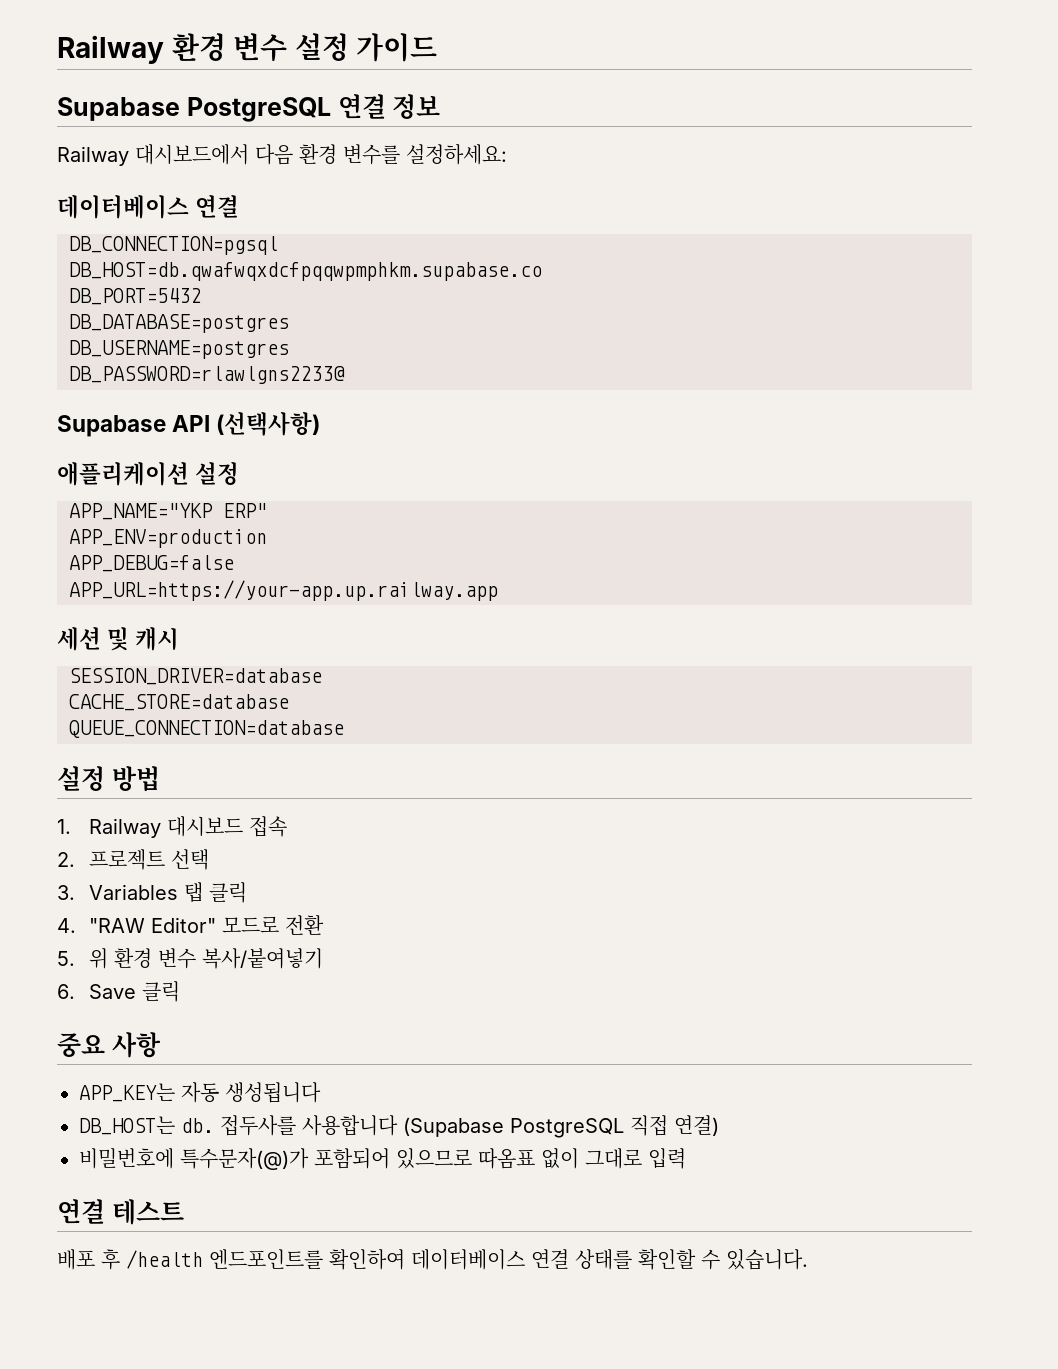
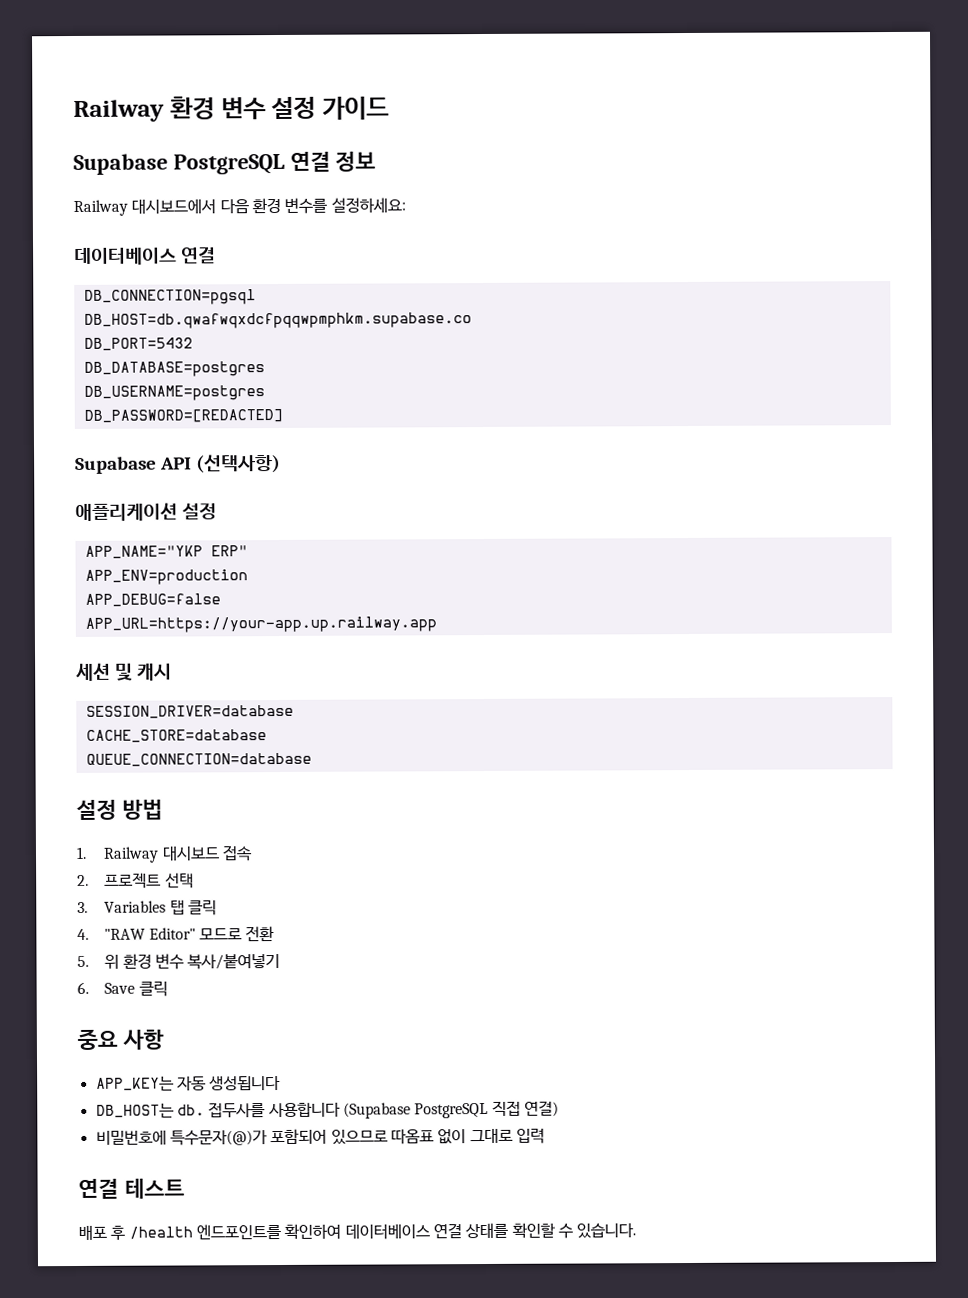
[69,366,345,384] DB_PASSWORD=rlawlgns2233@ -> [83,408,283,423] DB_PASSWORD=[REDACTED]

